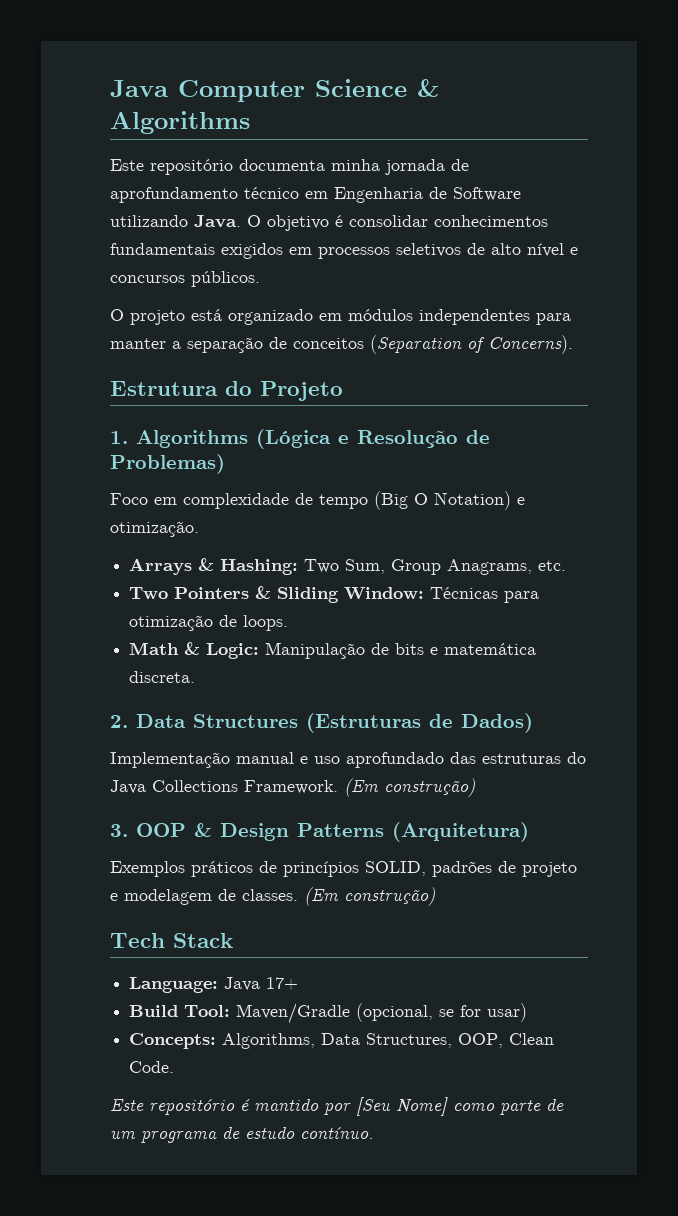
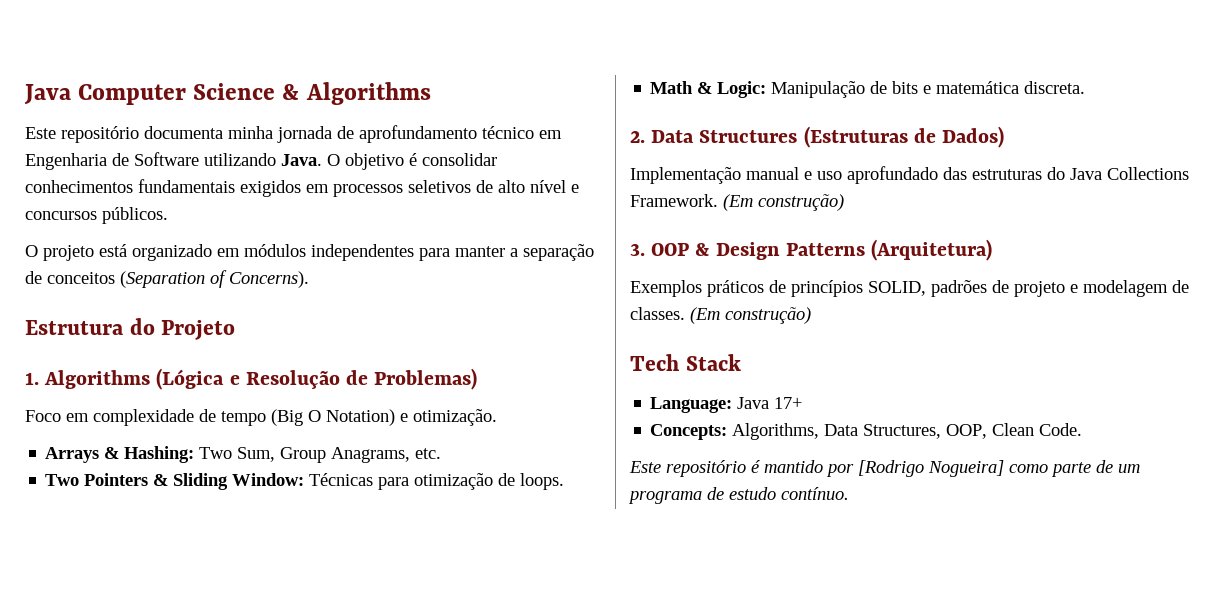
[129,1003,528,1024] // Build Tool: Maven/Gradle (opcional, se for usar) -> (803, 403) none
[356,1097,448,1116] [Seu Nome] -> [858,460,1004,477] [Rodrigo Nogueira]

